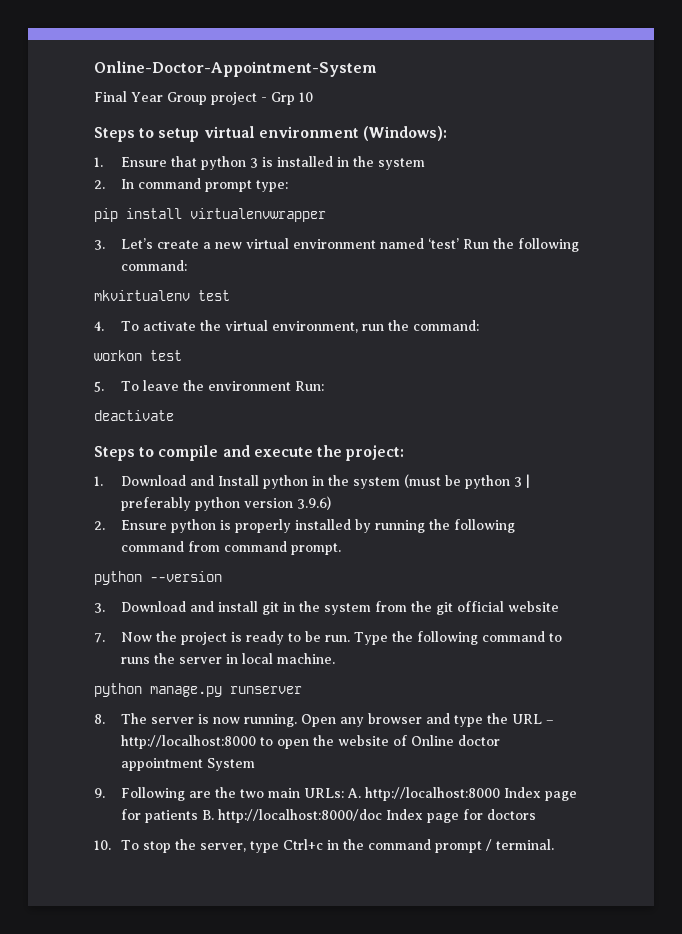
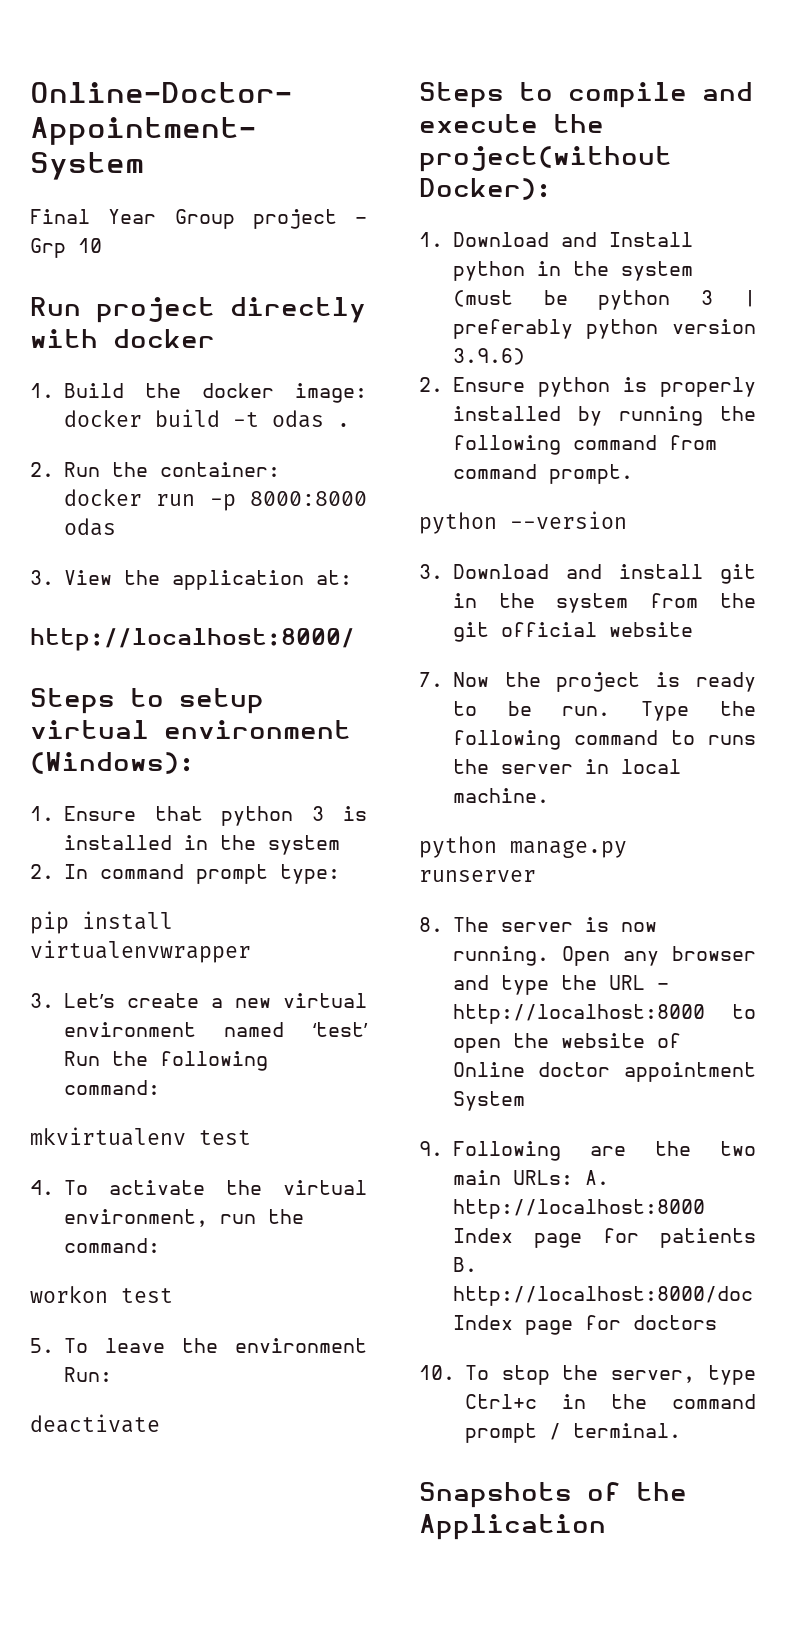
(313, 97) none -> [30,297,366,323] [30,329,215,348] [30,383,367,403] [63,409,350,428] [30,462,280,477] [63,489,367,511] [63,518,116,536] [30,570,352,590] [30,628,355,651] // Run project directly with docker // 1. Build the docker image: docker build -t odas . // 2. Run the container: docker run -p 8000:8000 odas // 3. View the application at: // http://localhost:8000/
[346,445,405,461] project: -> [419,146,672,172] [419,178,551,200] project(without Docker):
(555, 844) none -> [419,1482,687,1508] [419,1514,606,1540] // Snapshots of the Application

